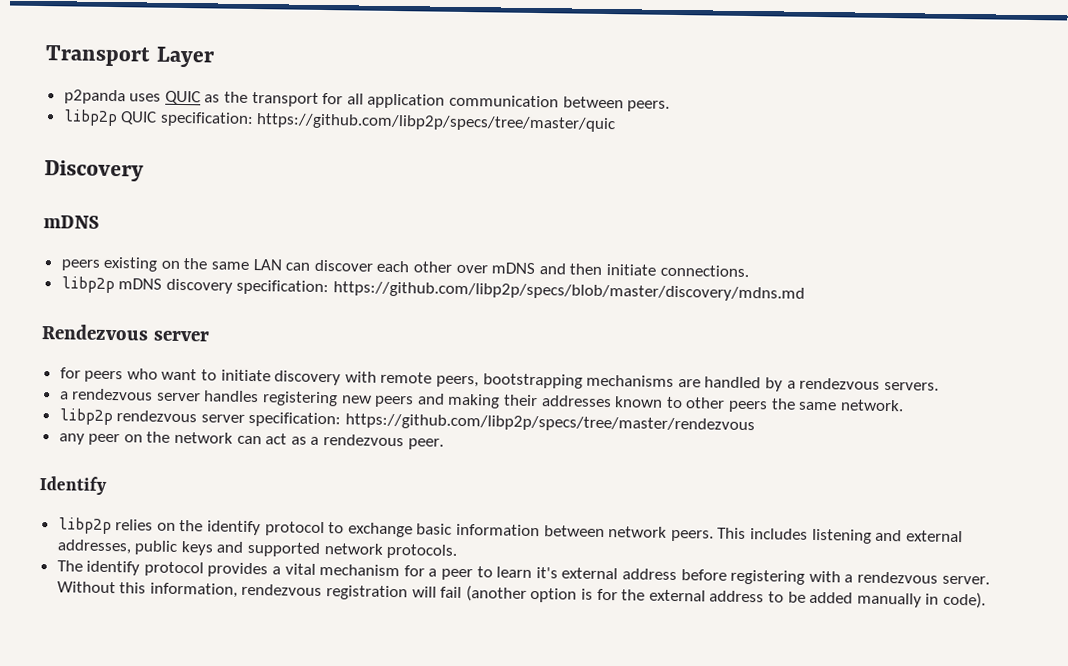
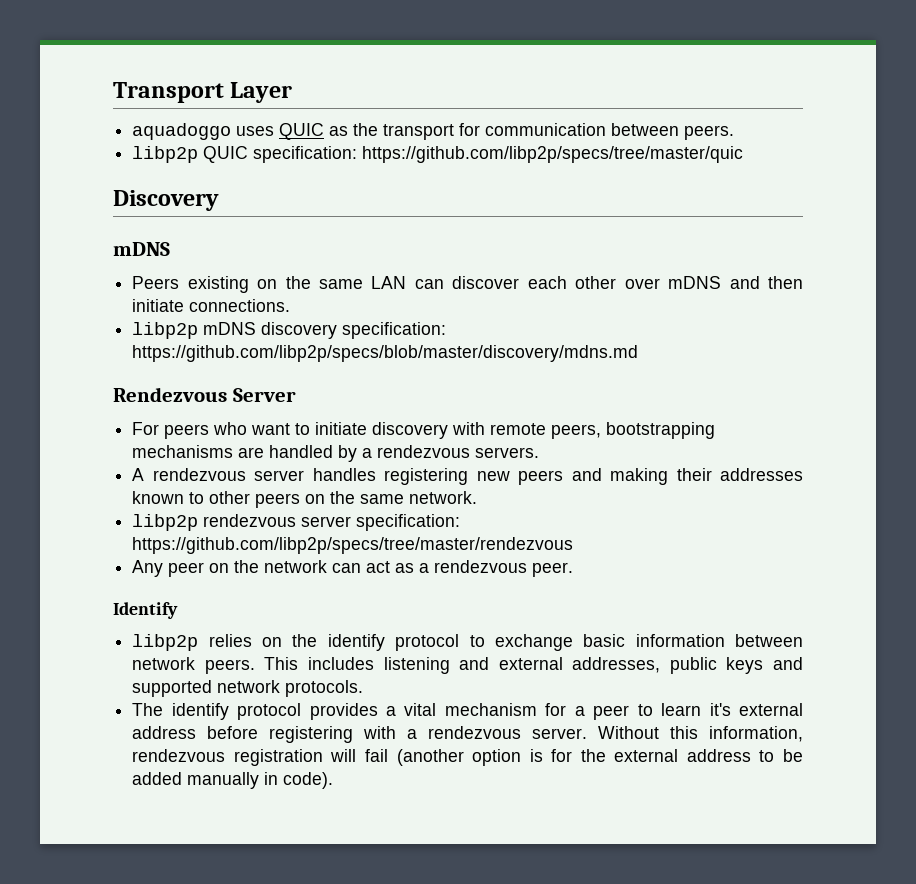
[63,89,126,105] p2panda -> [132,123,232,140] aquadoggo
[346,93,446,109] all application -> (481, 129) none
[60,259,100,271] peers -> [132,276,180,289] Peers
[152,330,209,342] [59,367,81,379] server // for -> [232,388,296,402] [132,422,160,435] Server // For
[59,391,69,400] a -> [132,468,145,481] A
(768, 406) none -> [305,494,326,504] on
[58,433,85,445] any -> [132,560,164,577] Any

